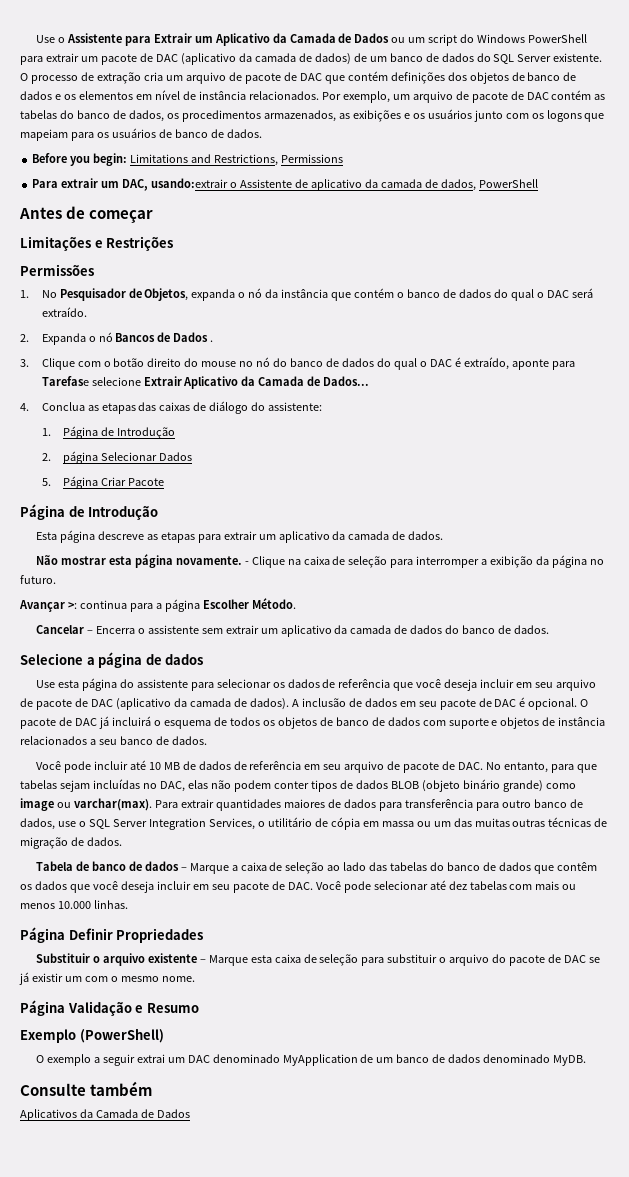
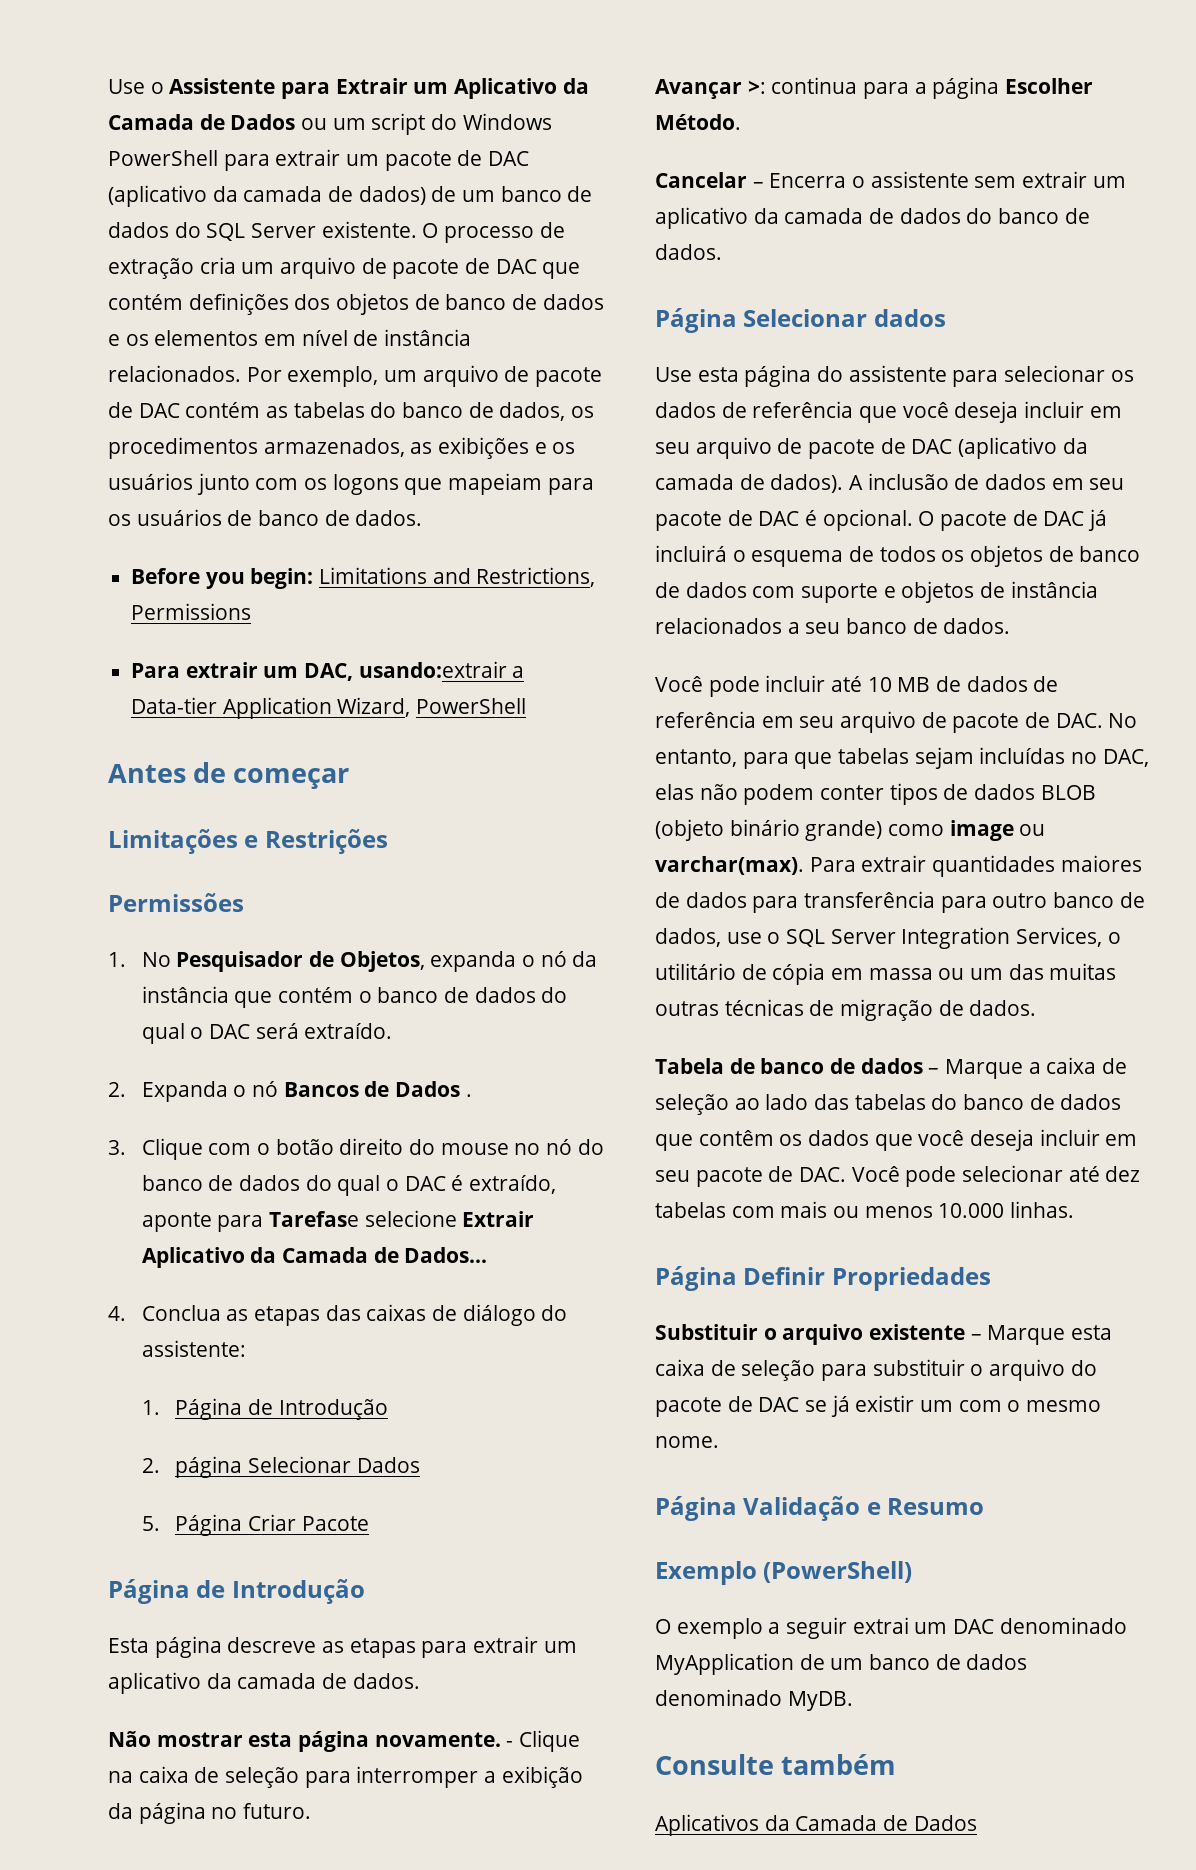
[229,179,476,191] o Assistente de aplicativo da camada de dados, -> [512,666,525,678] [131,697,411,719] a Data-tier Application Wizard,
[20,652,162,668] Selecione a página de -> [655,308,868,333] Página Selecionar

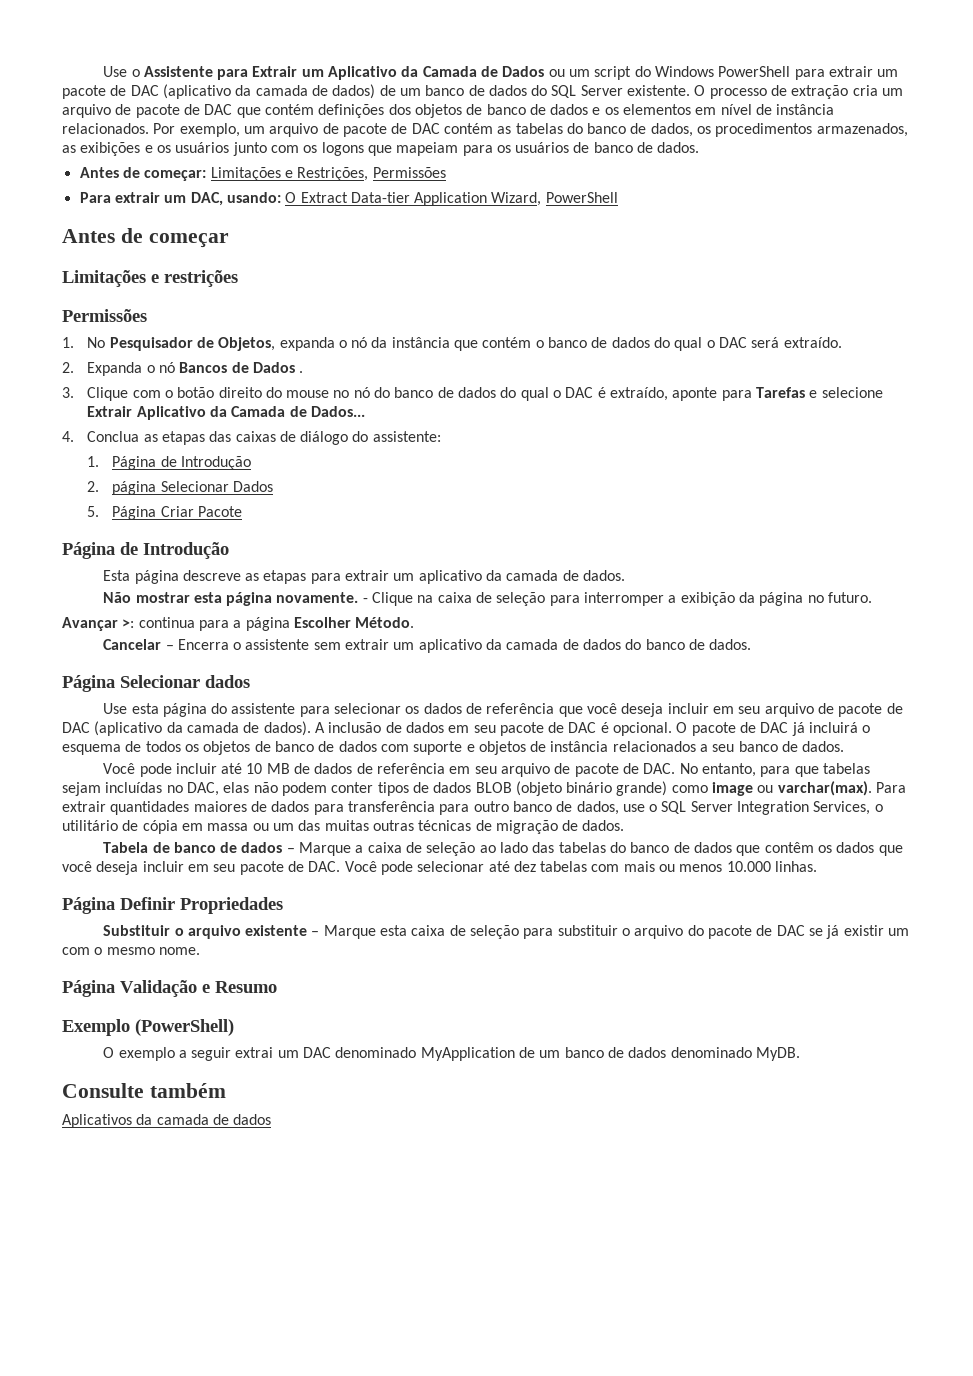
[131,567,596,589] [131,603,252,620] Before you begin: Limitations and Restrictions, Permissions -> [79,167,446,181] Antes de começar: Limitações e Restrições, Permissões
[358,661,525,678] usando:extrair a -> [226,192,348,203] usando: O Extract
[264,829,388,854] Restrições -> [164,270,238,287] restrições
[268,1211,359,1227] Tarefase -> [755,387,818,398] Tarefas e
[795,1815,977,1831] Camada de Dados -> [156,1114,272,1125] camada de dados

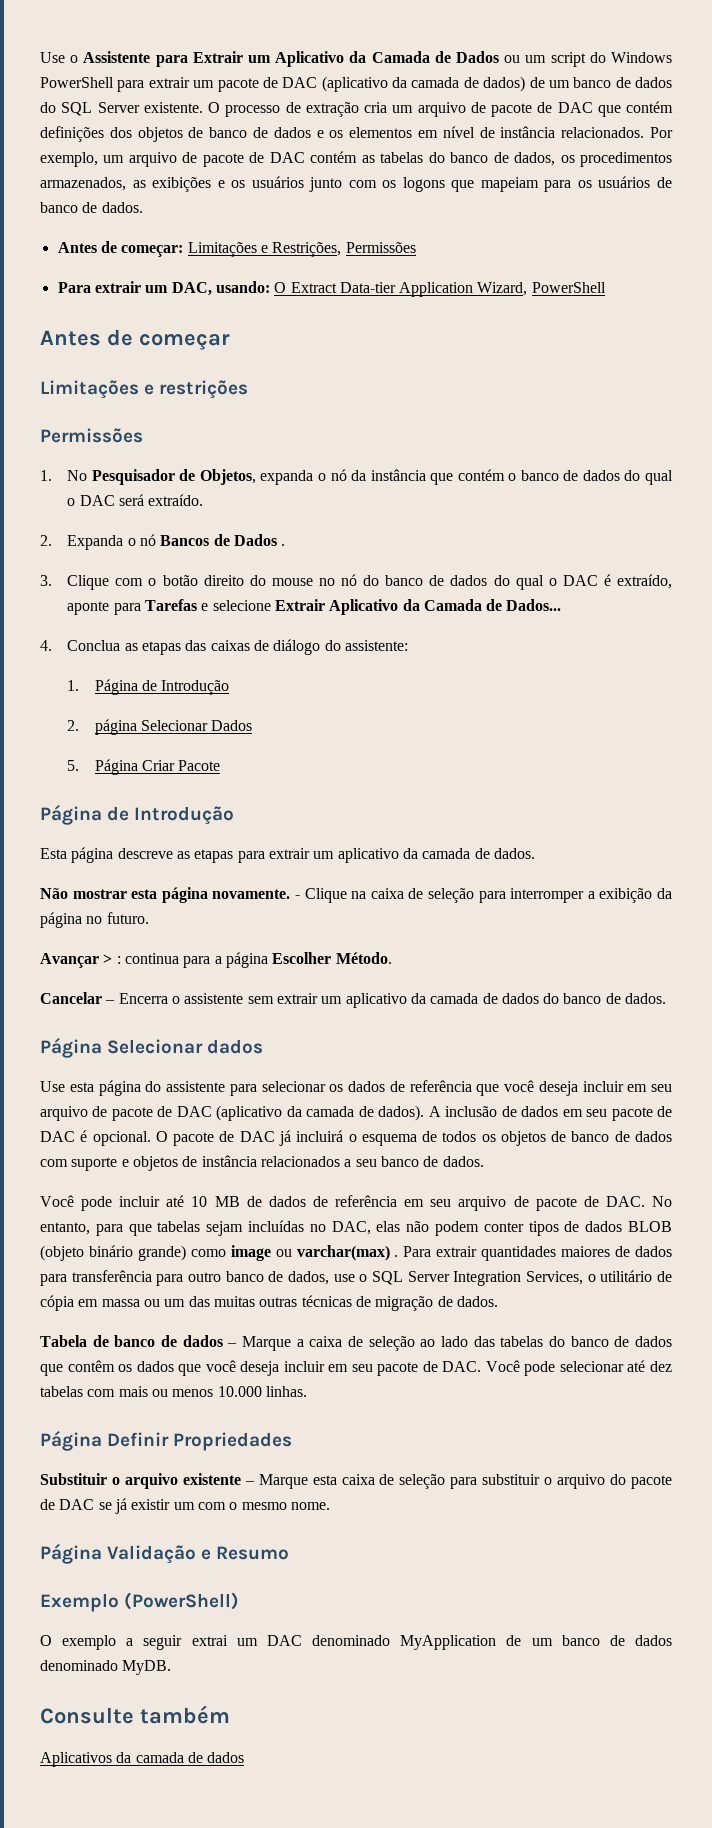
[122,619,135,628] >: -> [103,954,121,964] > :
[777,781,872,796] varchar(max). -> [296,1245,399,1261] varchar(max) .

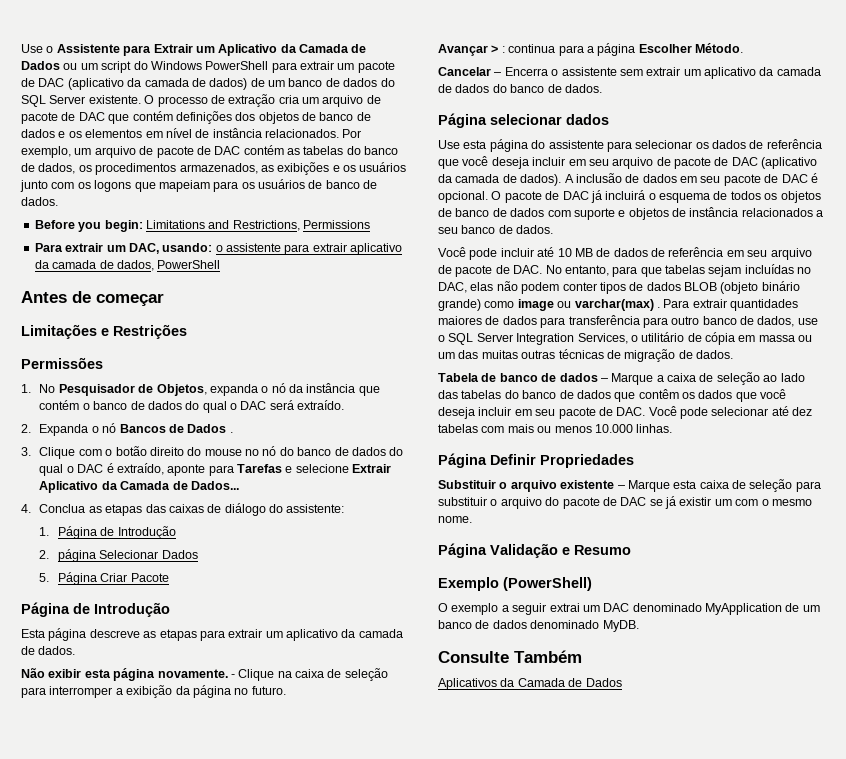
[57,241,416,257] Antes de começar: Limitações e Restrições, Permissões -> [34,220,370,232] Before you begin: Limitations and Restrictions, Permissions
[274,282,528,297] O Extract Data-tier Application Wizard, -> [215,243,403,255] [34,260,154,271] o assistente para extrair aplicativo da camada de dados,
[159,380,249,399] restrições -> [113,324,187,339] Restrições
[72,889,127,899] mostrar -> [48,669,82,678] exibir
[107,1039,204,1054] Selecionar -> [490,114,562,125] selecionar
[140,1705,230,1724] também -> [514,650,582,663] Também
[135,1752,245,1763] camada de dados -> [517,678,622,687] Camada de Dados

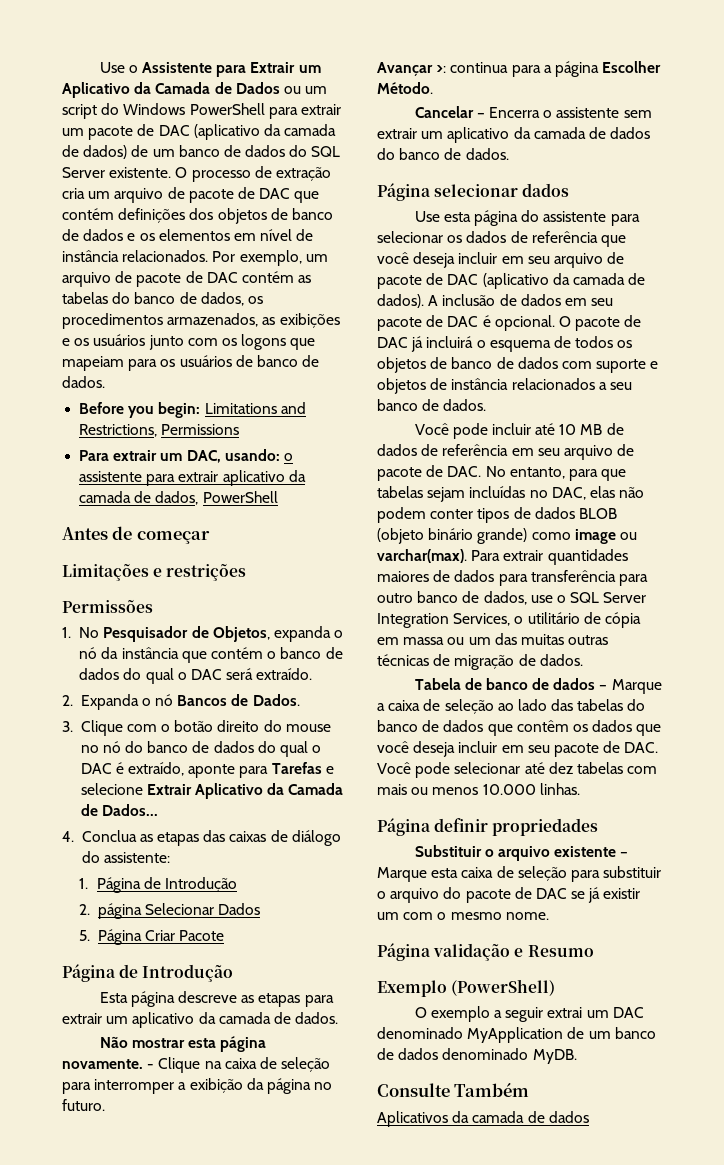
[113,324,187,339] Restrições -> [166,563,247,581] restrições
[187,424,233,433] Dados . -> [252,694,300,706] Dados.
[48,669,82,678] exibir -> [131,1038,185,1048] mostrar
[491,45,505,53] > : -> [436,65,447,73] >:
[574,299,660,311] varchar(max) . -> [377,549,467,563] varchar(max).
[490,454,634,468] Definir Propriedades -> [434,818,599,836] definir propriedades
[490,543,558,558] Validação -> [433,943,511,961] validação
[517,678,622,687] Camada de Dados -> [472,1111,589,1123] camada de dados

